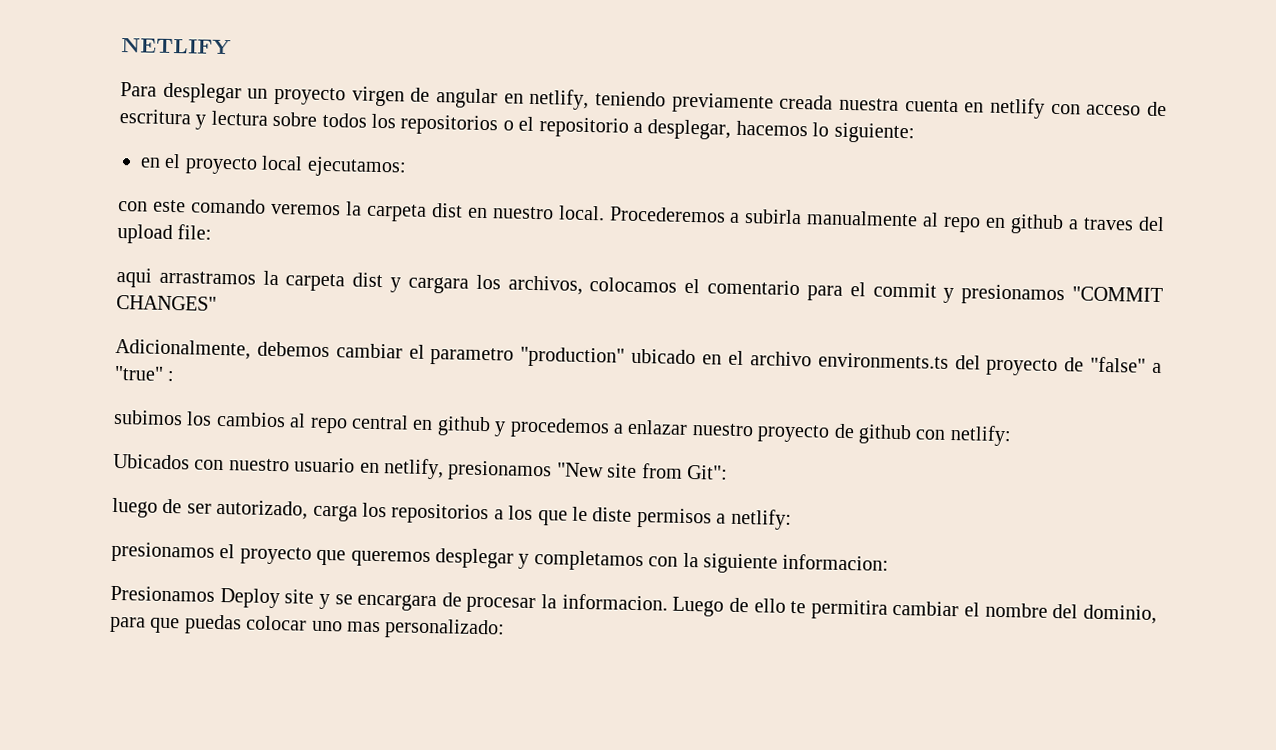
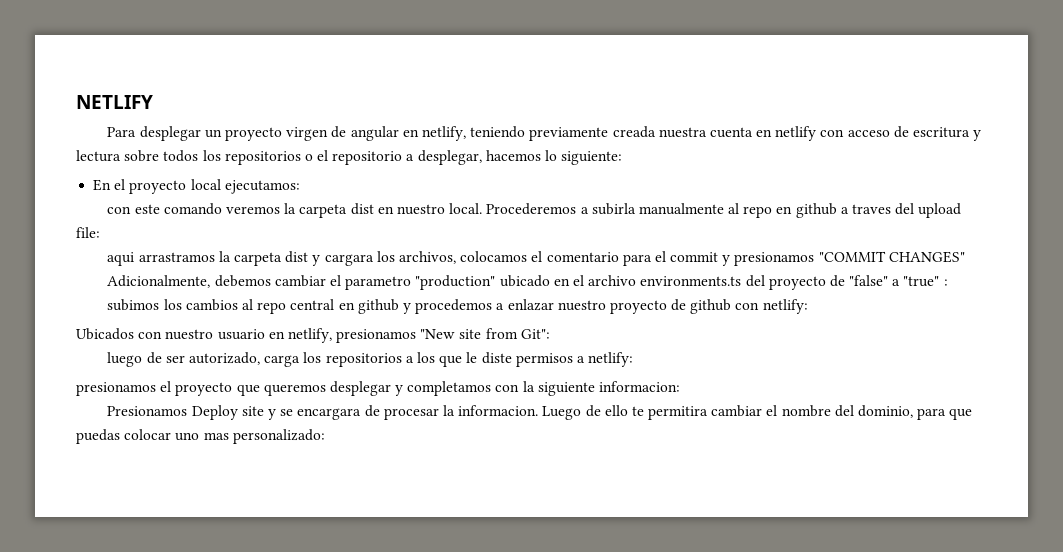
[140,157,161,168] en -> [93,179,112,191] En

